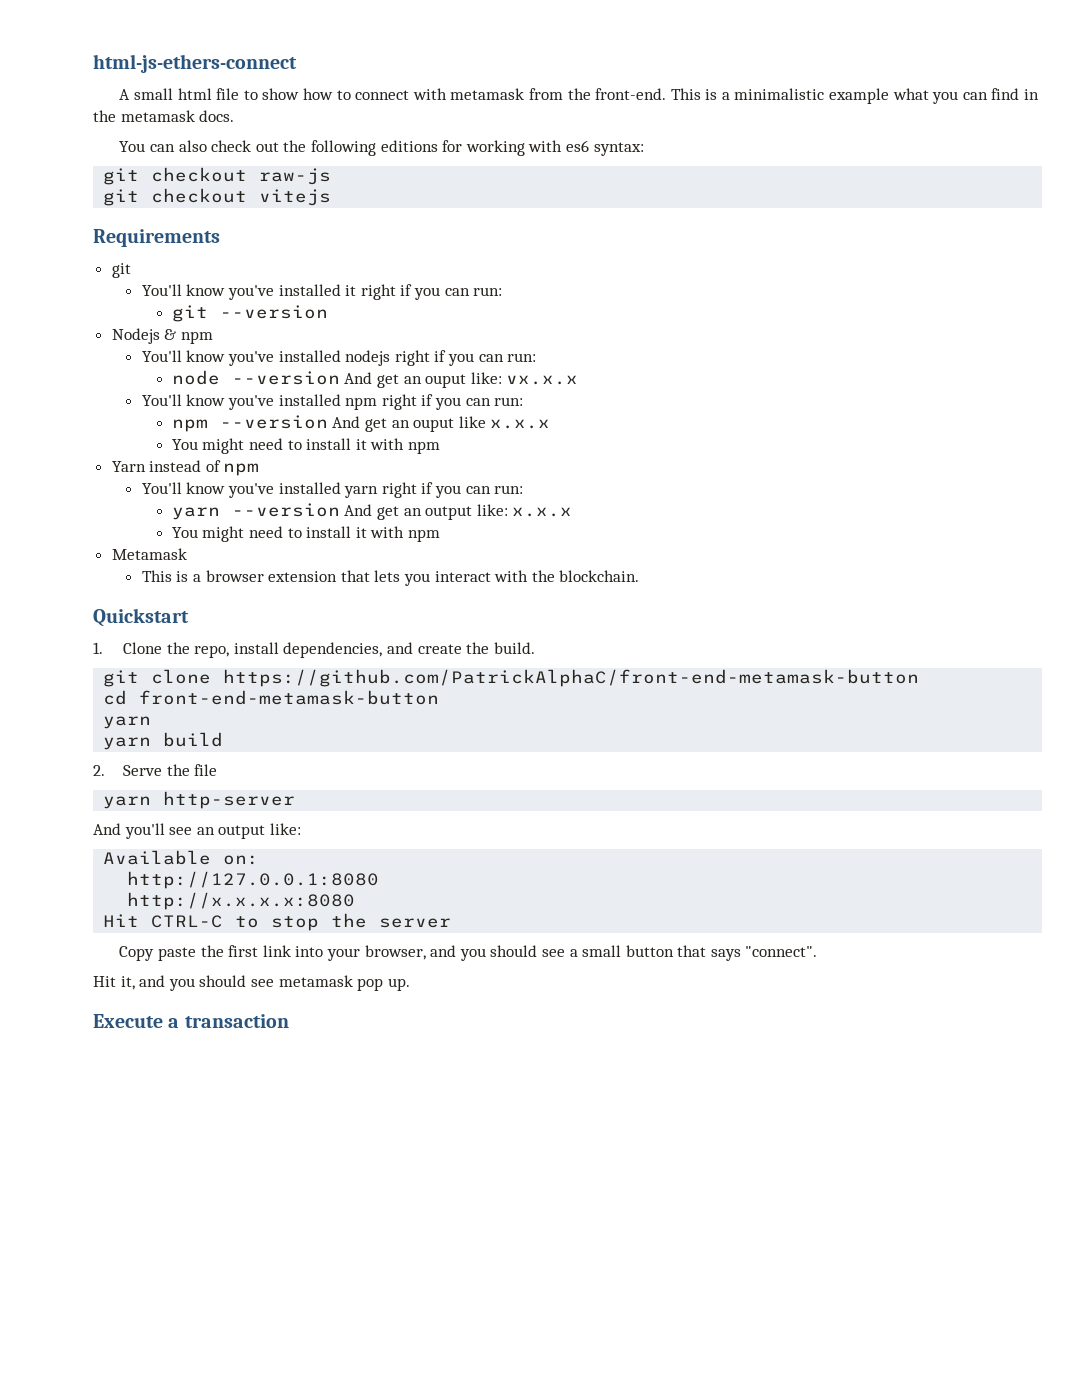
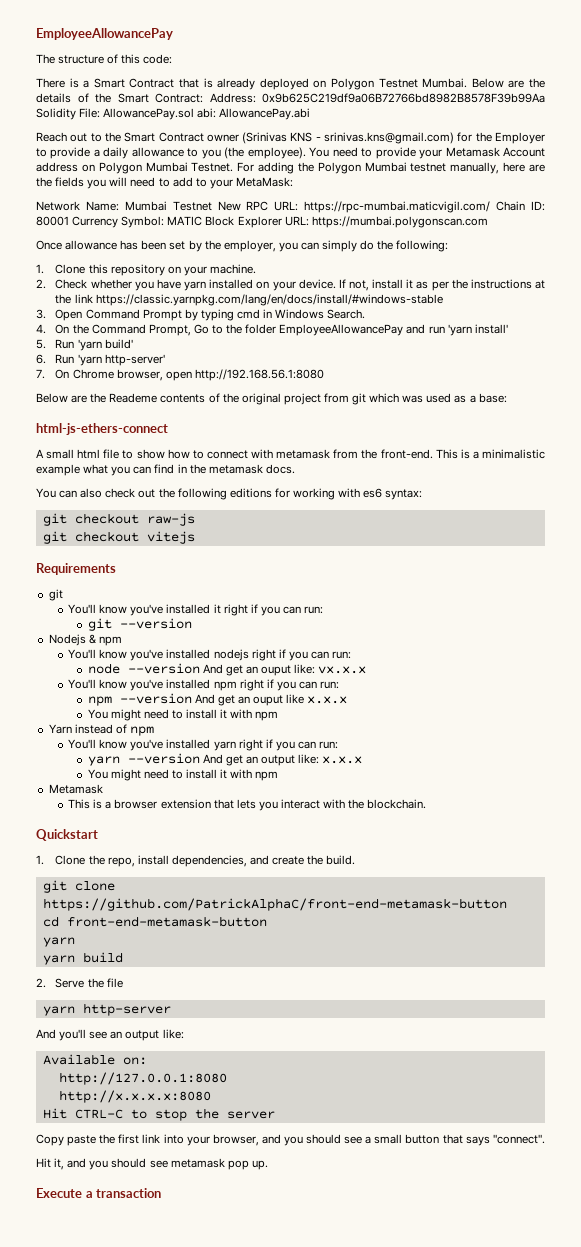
(93, 63) none -> [36,28,173,40] [36,54,173,64] [36,78,546,90] [36,93,545,103] [36,108,311,120] [36,132,546,144] [36,147,545,159] [36,162,546,174] [36,177,293,189] [36,201,545,213] [36,216,488,228] [36,240,449,252] [36,264,257,276] [36,279,545,291] [55,294,443,306] [36,309,366,321] [36,324,508,336] [36,339,133,351] [36,354,165,366] [36,369,324,381] [36,393,507,405] EmployeeAllowancePay // The structure of this code: // There is a Smart Contract that is already deployed on Polygon Testnet Mumbai. Below are the details of the Smart Contract: Address: 0x9b625C219df9a06B72766bd8982B8578F39b99Aa Solidity File: AllowancePay.sol abi: AllowancePay.abi // Reach out to the Smart Contract owner (Srinivas KNS - srinivas.kns@gmail.com) for the Employer to provide a daily allowance to you (the employee). You need to provide your Metamask Account address on Polygon Mumbai Testnet. For adding the Polygon Mumbai testnet manually, here are the fields you will need to add to your MetaMask: // Network Name: Mumbai Testnet New RPC URL: https://rpc-mumbai.maticvigil.com/ Chain ID: 80001 Currency Symbol: MATIC Block Explorer URL: https://mumbai.polygonscan.com // Once allowance has been set by the employer, you can simply do the following: // 1. Clone this repository on your machine. // 2. Check whether you have yarn installed on your device. If not, install it as per the instructions at the link https://classic.yarnpkg.com/lang/en/docs/install/#windows-stable // 3. Open Command Prompt by typing cmd in Windows Search. // 4. On the Command Prompt, Go to the folder EmployeeAllowancePay and run 'yarn install' // 5. Run 'yarn build' // 6. Run 'yarn http-server' // 7. On Chrome browser, open http://192.168.56.1:8080 // Below are the Reademe contents of the original project from git which was used as a base: //

